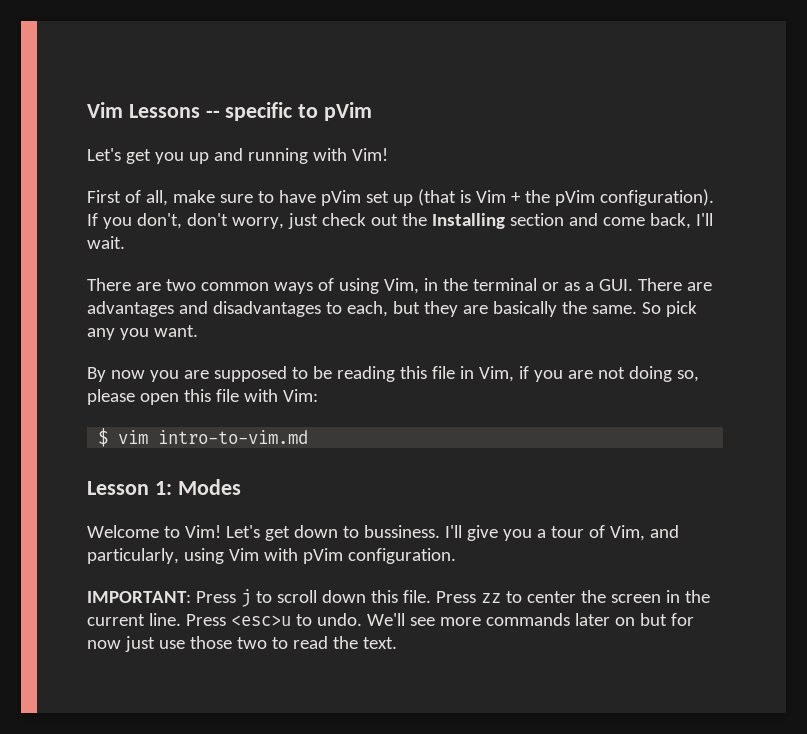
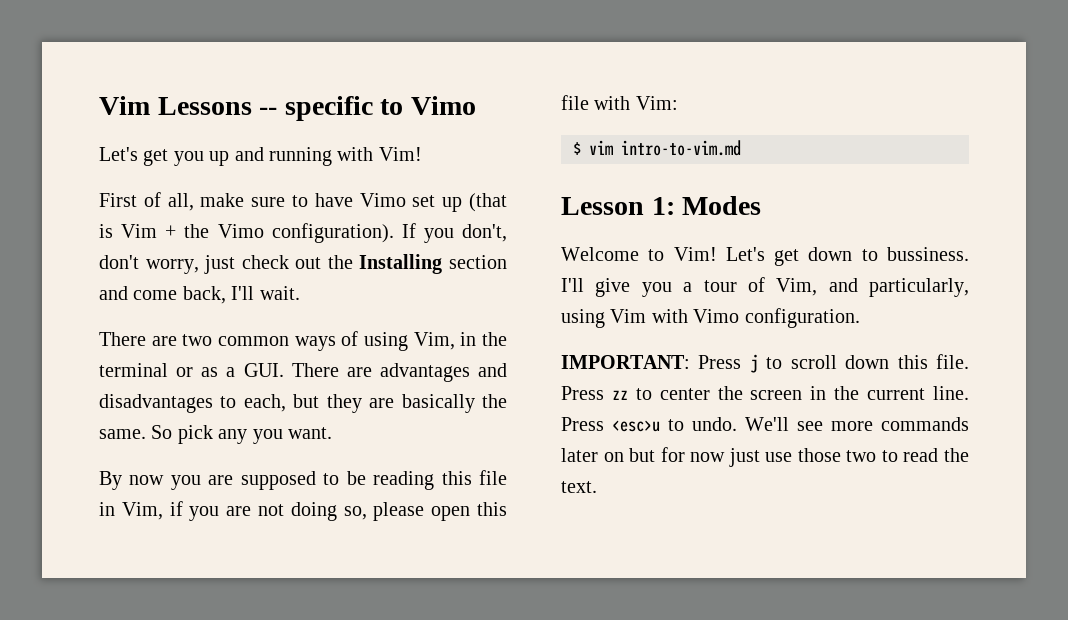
[324,102,373,121] pVim -> [410,96,476,115] Vimo
[320,190,361,206] pVim -> [359,193,406,207] Vimo
[554,190,595,206] pVim -> [217,224,264,238] Vimo
[302,548,343,564] pVim -> [693,309,740,323] Vimo

